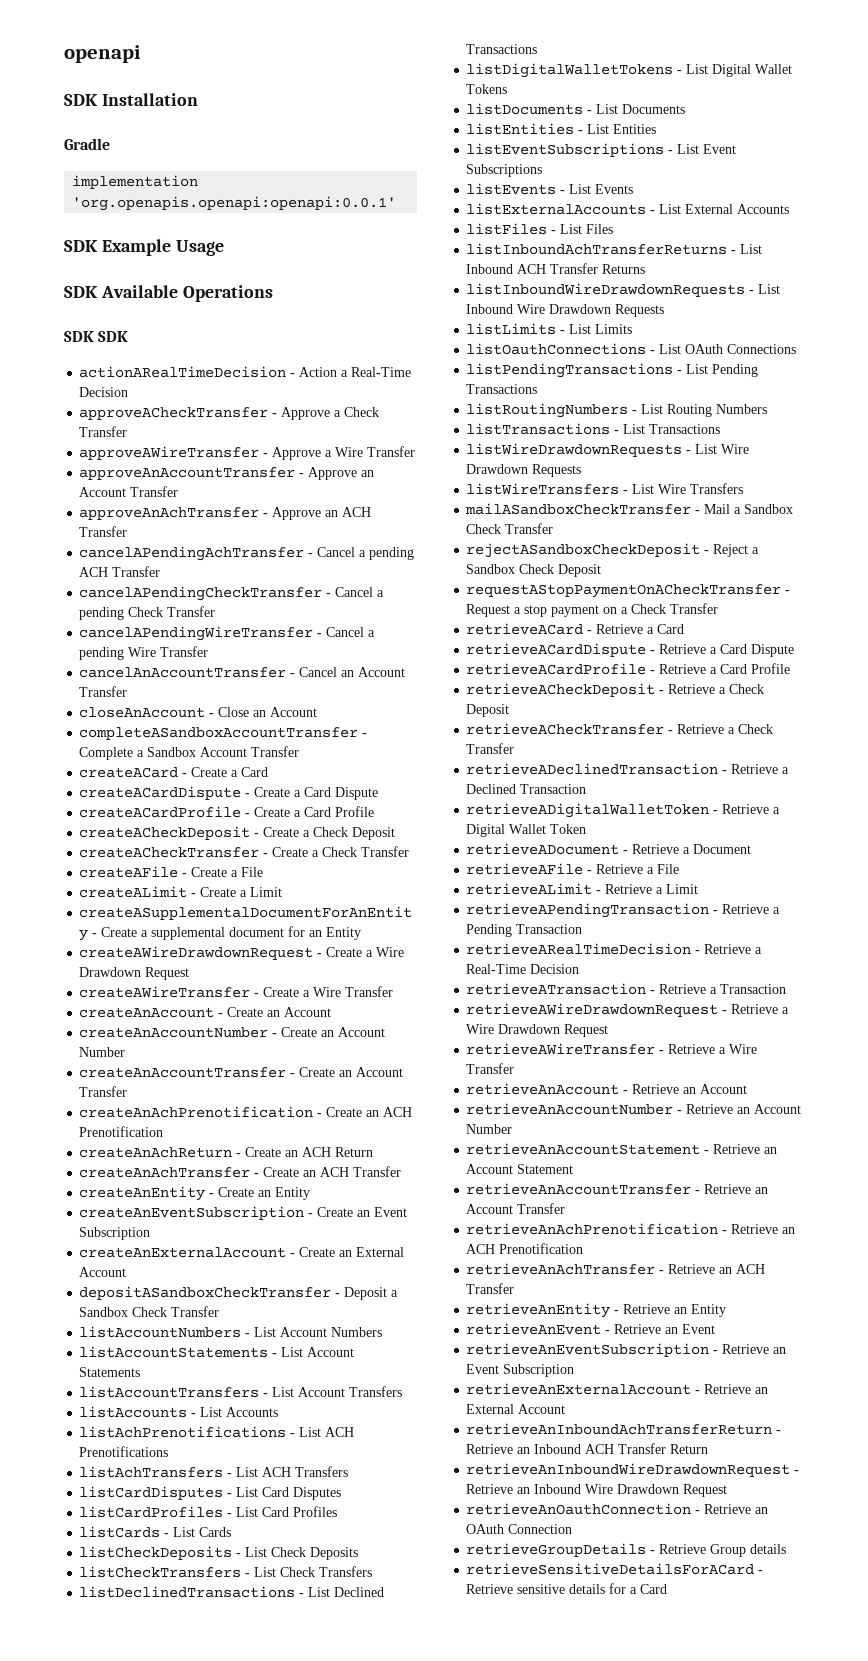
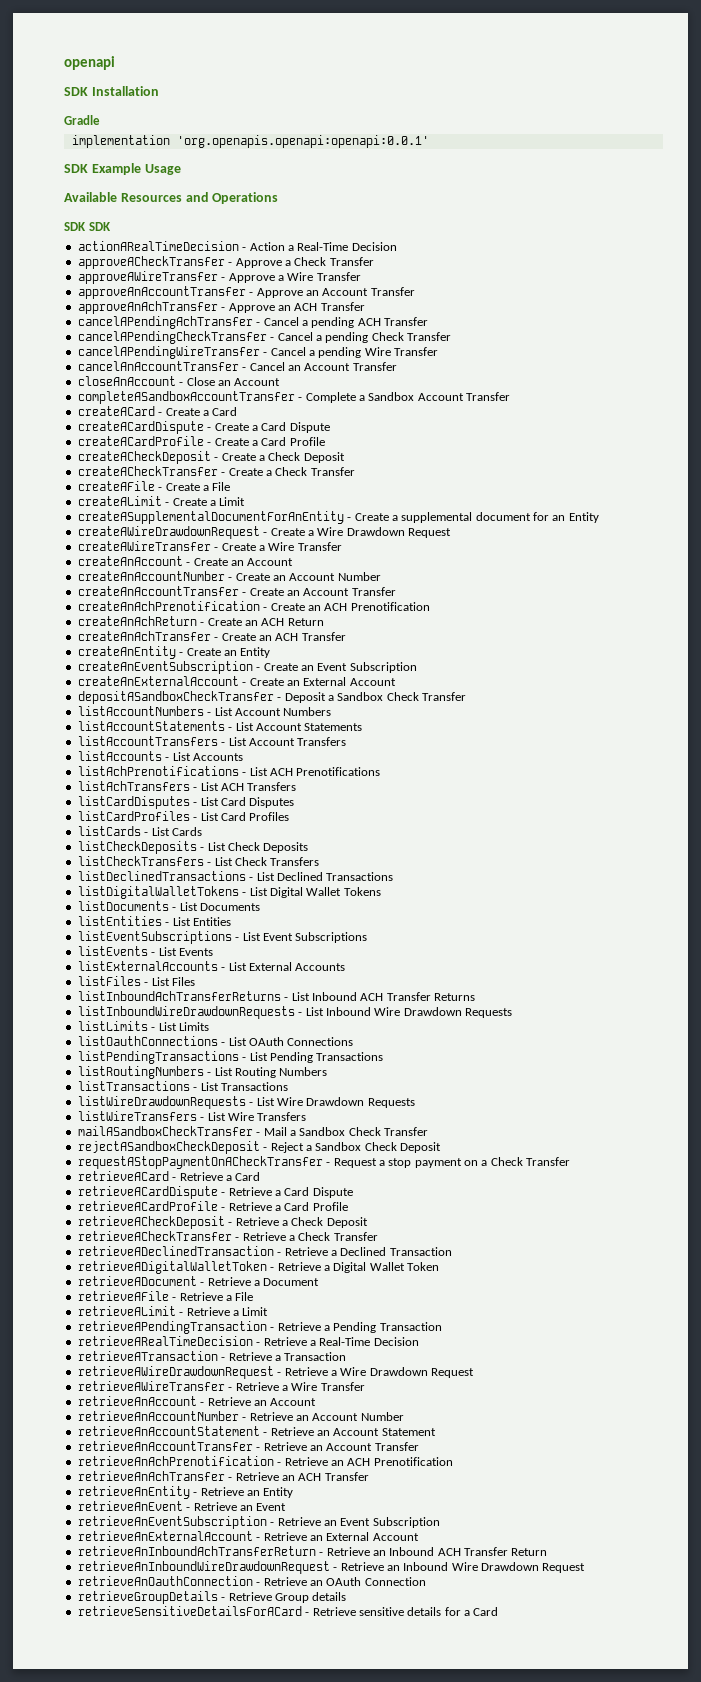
[64,285,178,298] SDK Available -> [64,192,209,202] Available Resources and

